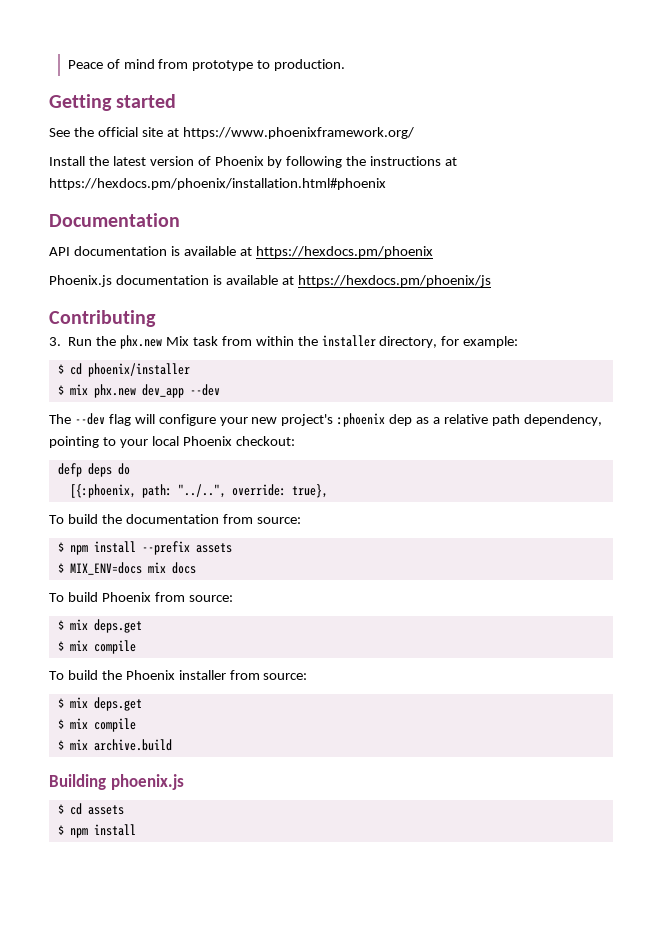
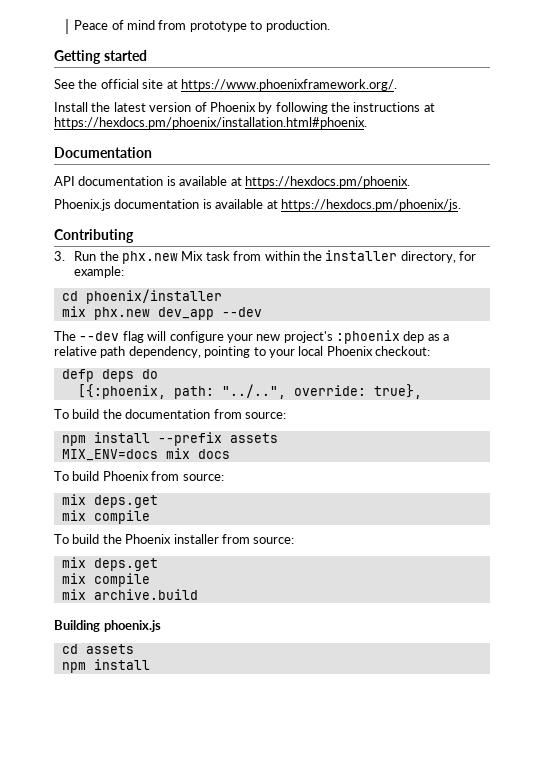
[182,127,414,139] https://www.phoenixframework.org/ -> [180,79,397,91] https://www.phoenixframework.org/.
[49,178,386,190] https://hexdocs.pm/phoenix/installation.html#phoenix -> [54,117,367,129] https://hexdocs.pm/phoenix/installation.html#phoenix.
[255,246,433,258] https://hexdocs.pm/phoenix -> [244,176,410,188] https://hexdocs.pm/phoenix.
[297,275,491,287] https://hexdocs.pm/phoenix/js -> [280,199,461,211] https://hexdocs.pm/phoenix/js.
[57,364,64,374] $ -> (125, 272) none
[57,385,64,395] $ -> (222, 296) none
[57,542,64,552] $ -> (286, 415) none
[57,563,64,573] $ -> (278, 438) none
[57,619,142,633] [57,641,64,651] $ mix deps.get // $ -> [61,494,158,508] mix deps.get //
[57,697,142,711] [57,718,136,732] [57,740,64,750] $ mix deps.get // $ mix compile // $ -> [61,557,158,571] [61,573,150,587] mix deps.get // mix compile //
[57,804,64,814] $ -> (161, 626) none
[57,825,64,835] $ -> (134, 649) none

